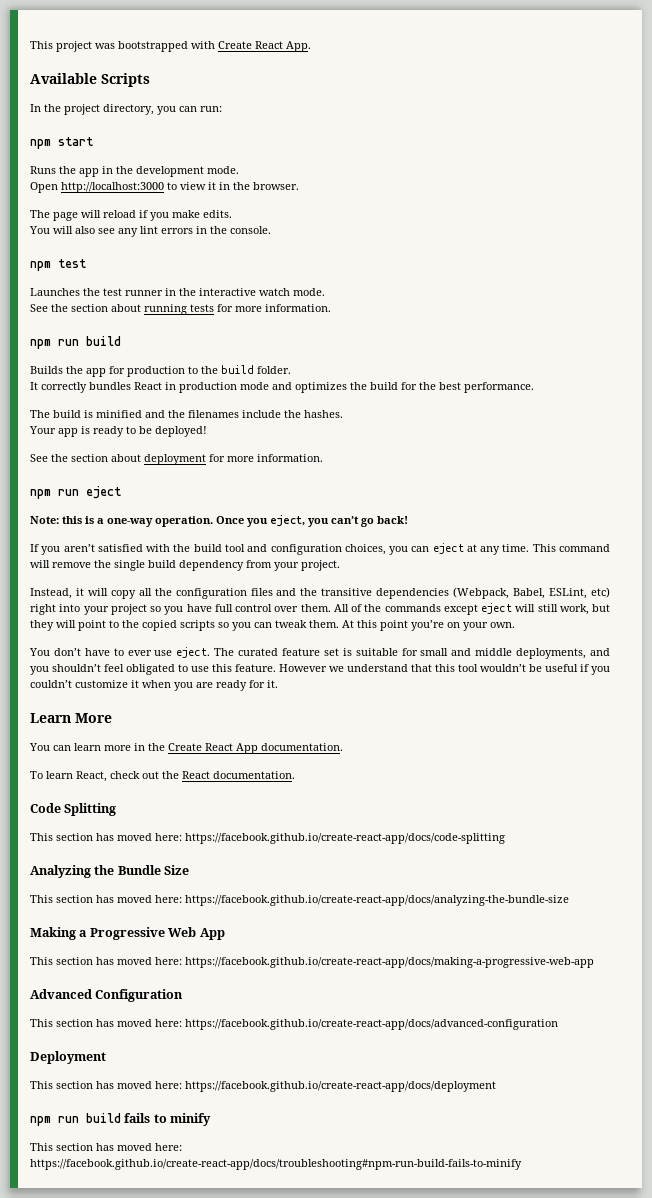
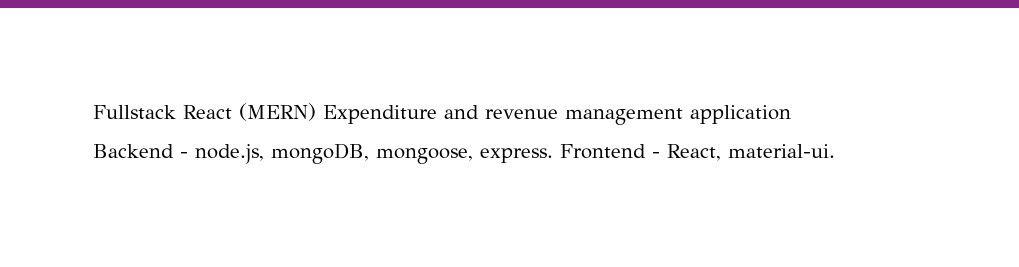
[30,41,311,52] [30,73,150,87] [30,104,222,115] [30,137,93,149] [30,166,239,177] [30,182,299,193] [30,210,232,221] [29,226,271,237] [30,259,86,271] [30,288,325,296] [30,304,331,315] [30,336,121,349] [30,365,291,377] [30,382,534,393] [30,410,343,418] [29,426,207,437] [30,454,323,465] [30,486,121,499] [30,515,408,527] [30,543,610,555] [30,560,340,571] [30,587,610,599] [30,603,610,615] [30,620,515,631] [29,647,611,659] [30,664,610,675] [30,680,278,691] [30,713,112,723] [29,743,343,754] [30,771,295,782] [30,803,117,816] [30,833,505,844] [30,865,190,878] [30,895,569,906] [30,927,225,940] [30,957,594,968] [30,989,184,1002] [30,1019,558,1030] [30,1051,106,1064] [30,1081,496,1092] [30,1113,212,1126] [30,1143,182,1151] [30,1159,522,1170] This project was bootstrapped with Create React App. // Available Scripts // In the project directory, you can run: // npm start // Runs the app in the development mode. // Open http://localhost:3000 to view it in the browser. // The page will reload if you make edits. // You will also see any lint errors in the console. // npm test // Launches the test runner in the interactive watch mode. // See the section about running tests for more information. // npm run build // Builds the app for production to the build folder. // It correctly bundles React in production mode and optimizes the build for the best performance. // The build is minified and the filenames include the hashes. // Your app is ready to be deployed! // See the section about deployment for more information. // npm run eject // Note: this is a one-way operation. Once you eject, you can’t go back! // If you aren’t satisfied with the build tool and configuration choices, you can eject at any time. This command will remove the single build dependency from your project. // Instead, it will copy all the configuration files and the transitive dependencies (Webpack, Babel, ESLint, etc) right into your project so you have full control over them. All of the commands except eject will still work, but they will point to the copied scripts so you can tweak them. At this point you’re on your own. // You don’t have to ever use eject. The curated feature set is suitable for small and middle deployments, and you shouldn’t feel obligated to use this feature. However we understand that this tool wouldn’t be useful if you couldn’t customize it when you are ready for it. // Learn More // You can learn more in the Create React App documentation. // To learn React, check out the React documentation. // Code Splitting // This section has moved here: https://facebook.github.io/create-react-app/docs/code-splitting // Analyzing the Bundle Size // This section has moved here: https://facebook.github.io/create-react-app/docs/analyzing-the-bundle-size // Making a Progressive Web App // This section has moved here: https://facebook.github.io/create-react-app/docs/making-a-progressive-web-app // Advanced Configuration // This section has moved here: https://facebook.github.io/create-react-app/docs/advanced-configuration // Deployment // This section has moved here: https://facebook.github.io/create-react-app/docs/deployment // npm run build fails to minify // This section has moved here: https://facebook.github.io/create-react-app/docs/troubleshooting#npm-run-build-fails-to-minify -> [93,103,791,125] [93,143,835,164] Fullstack React (MERN) Expenditure and revenue management application // Backend - node.js, mongoDB, mongoose, express. Frontend - React, material-ui.

